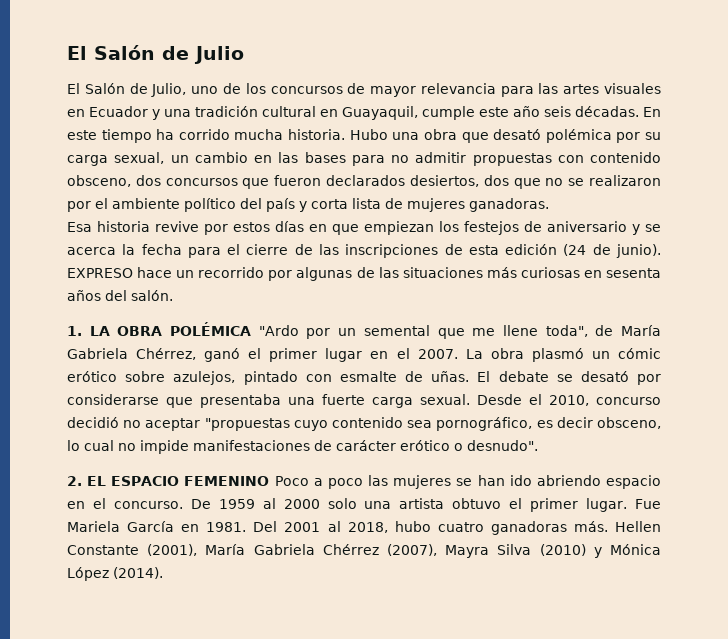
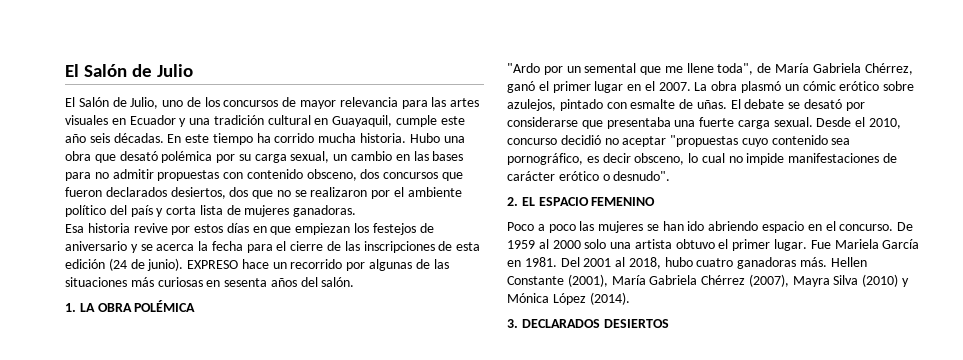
(252, 329) none -> (196, 306) //
(270, 481) none -> (656, 201) //
(163, 573) none -> [507,319,669,328] // 3. DECLARADOS DESIERTOS

